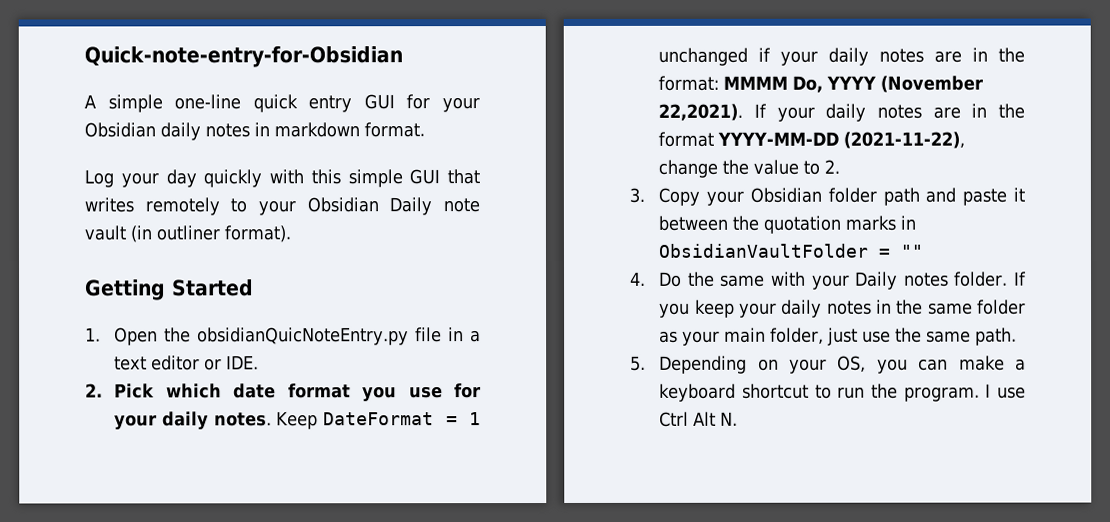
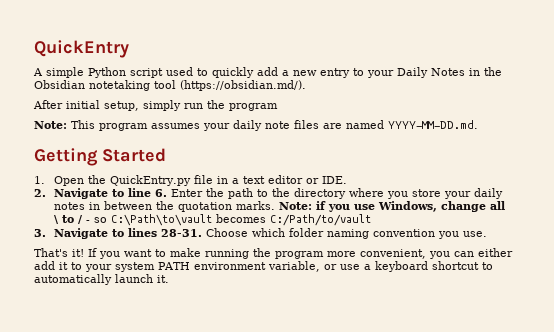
[84,46,403,68] Quick-note-entry-for-Obsidian -> [34,40,129,58] QuickEntry
[174,94,480,113] [84,122,425,141] [84,169,480,188] [84,197,480,216] [84,225,291,243] one-line quick entry GUI for your Obsidian daily notes in markdown format. // Log your day quickly with this simple GUI that writes remotely to your Obsidian Daily note vault (in outliner format). -> [88,67,502,78] [34,80,306,91] [33,100,278,111] [34,120,478,131] Python script used to quickly add a new entry to your Daily Notes in the Obsidian notetaking tool (https://obsidian.md/). // After initial setup, simply run the program // Note: This program assumes your daily note files are named YYYY-MM-DD.md.
[197,327,410,346] obsidianQuicNoteEntry.py -> [110,175,192,186] QuickEntry.py
[114,383,481,402] [114,411,481,430] [658,47,1025,66] [658,75,984,93] [658,103,1025,122] [658,131,966,149] [658,159,841,178] [629,187,1025,206] [658,215,917,234] [658,243,924,258] [630,271,1027,290] [659,299,1026,318] [659,327,1018,346] [630,355,1026,374] [659,383,1026,402] [659,411,739,427] Pick which date format you use for your daily notes. Keep DateFormat = 1 unchanged if your daily notes are in the format: MMMM Do, YYYY (November 22,2021). If your daily notes are in the format YYYY-MM-DD (2021-11-22), change the value to 2. // 3. Copy your Obsidian folder path and paste it between the quotation marks in ObsidianVaultFolder = "" // 4. Do the same with your Daily notes folder. If you keep your daily notes in the same folder as your main folder, just use the same path. // 5. Depending on your OS, you can make a keyboard shortcut to run the program. I use Ctrl Alt N. -> [54,188,504,199] [54,201,506,212] [54,214,372,226] [34,228,488,239] [34,248,513,259] [34,261,493,272] [34,274,169,285] Navigate to line 6. Enter the path to the directory where you store your daily notes in between the quotation marks. Note: if you use Windows, change all \ to / - so C:\Path\to\vault becomes C:/Path/to/vault // 3. Navigate to lines 28-31. Choose which folder naming convention you use. // That's it! If you want to make running the program more convenient, you can either add it to your system PATH environment variable, or use a keyboard shortcut to automatically launch it.

